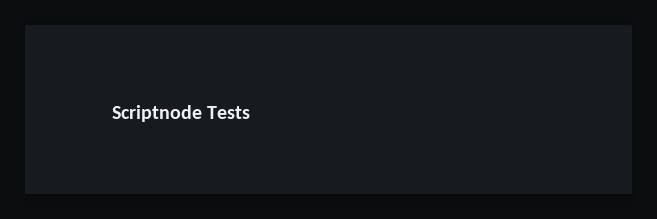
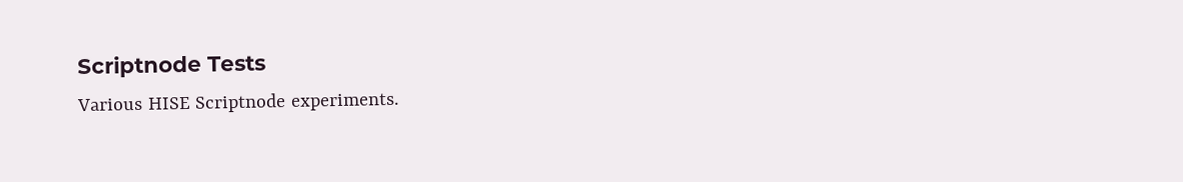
(251, 112) none -> [77,92,400,113] // Various HISE Scriptnode experiments.

